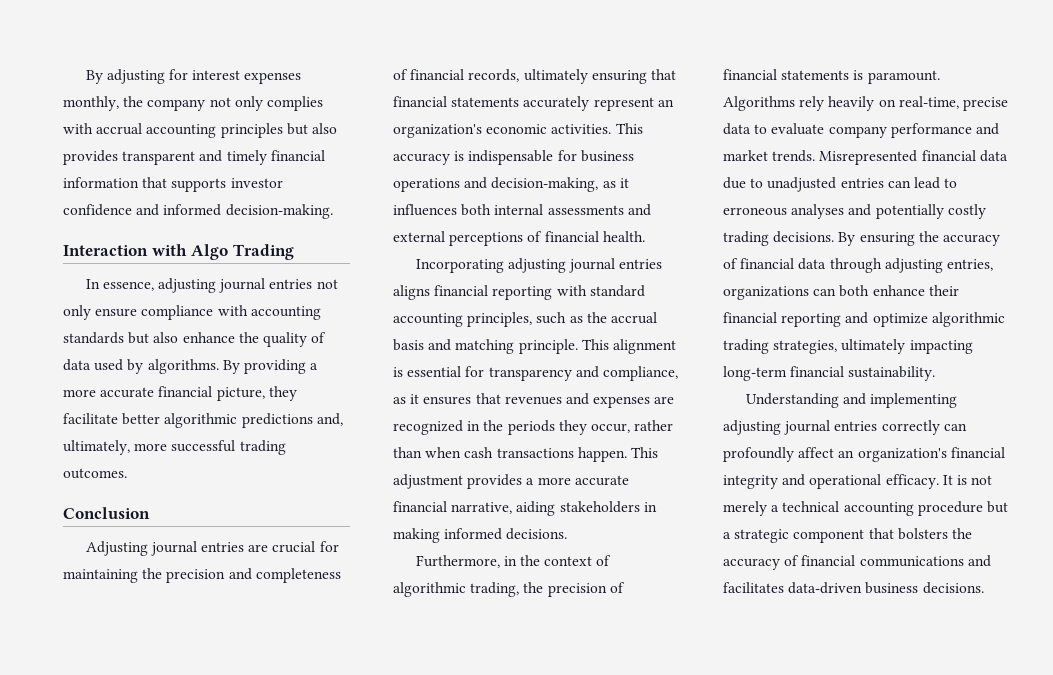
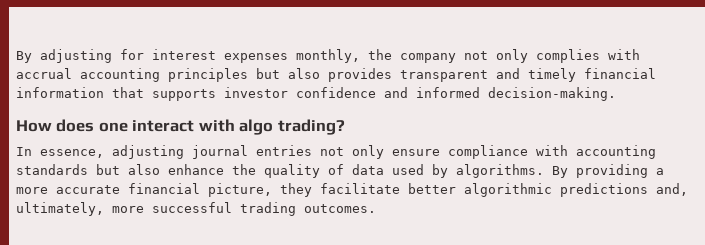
[63,244,294,260] Interaction with Algo Trading -> [16,119,345,135] How does one interact with algo trading?
[63,507,150,519] [85,541,339,556] [63,568,341,583] [393,69,676,84] [393,96,674,111] [393,123,643,138] [393,150,634,165] [393,177,629,192] [393,204,651,216] [393,231,645,246] [415,258,663,273] [393,285,645,300] [393,312,657,327] [393,339,676,354] [393,366,678,381] [393,393,675,408] [393,420,674,435] [393,447,658,462] [393,474,629,489] [393,501,657,516] [393,528,568,543] [415,555,612,568] [393,582,625,597] [723,69,940,84] [723,96,1008,111] [723,123,999,138] [723,150,1008,165] [723,177,958,192] [723,204,986,219] [723,231,1000,246] [723,258,993,273] [723,285,959,300] [723,312,1005,327] [723,339,973,354] [723,366,936,381] [745,393,958,408] [723,420,967,435] [723,447,1005,462] [723,474,993,489] [723,501,1008,516] [723,528,972,543] [723,555,991,570] [723,582,984,594] // Conclusion // Adjusting journal entries are crucial for maintaining the precision and completeness of financial records, ultimately ensuring that financial statements accurately represent an organization's economic activities. This accuracy is indispensable for business operations and decision-making, as it influences both internal assessments and external perceptions of financial health. // Incorporating adjusting journal entries aligns financial reporting with standard accounting principles, such as the accrual basis and matching principle. This alignment is essential for transparency and compliance, as it ensures that revenues and expenses are recognized in the periods they occur, rather than when cash transactions happen. This adjustment provides a more accurate financial narrative, aiding stakeholders in making informed decisions. // Furthermore, in the context of algorithmic trading, the precision of financial statements is paramount. Algorithms rely heavily on real-time, precise data to evaluate company performance and market trends. Misrepresented financial data due to unadjusted entries can lead to erroneous analyses and potentially costly trading decisions. By ensuring the accuracy of financial data through adjusting entries, organizations can both enhance their financial reporting and optimize algorithmic trading strategies, ultimately impacting long-term financial sustainability. // Understanding and implementing adjusting journal entries correctly can profoundly affect an organization's financial integrity and operational efficacy. It is not merely a technical accounting procedure but a strategic component that bolsters the accuracy of financial communications and facilitates data-driven business decisions. -> (376, 208) none

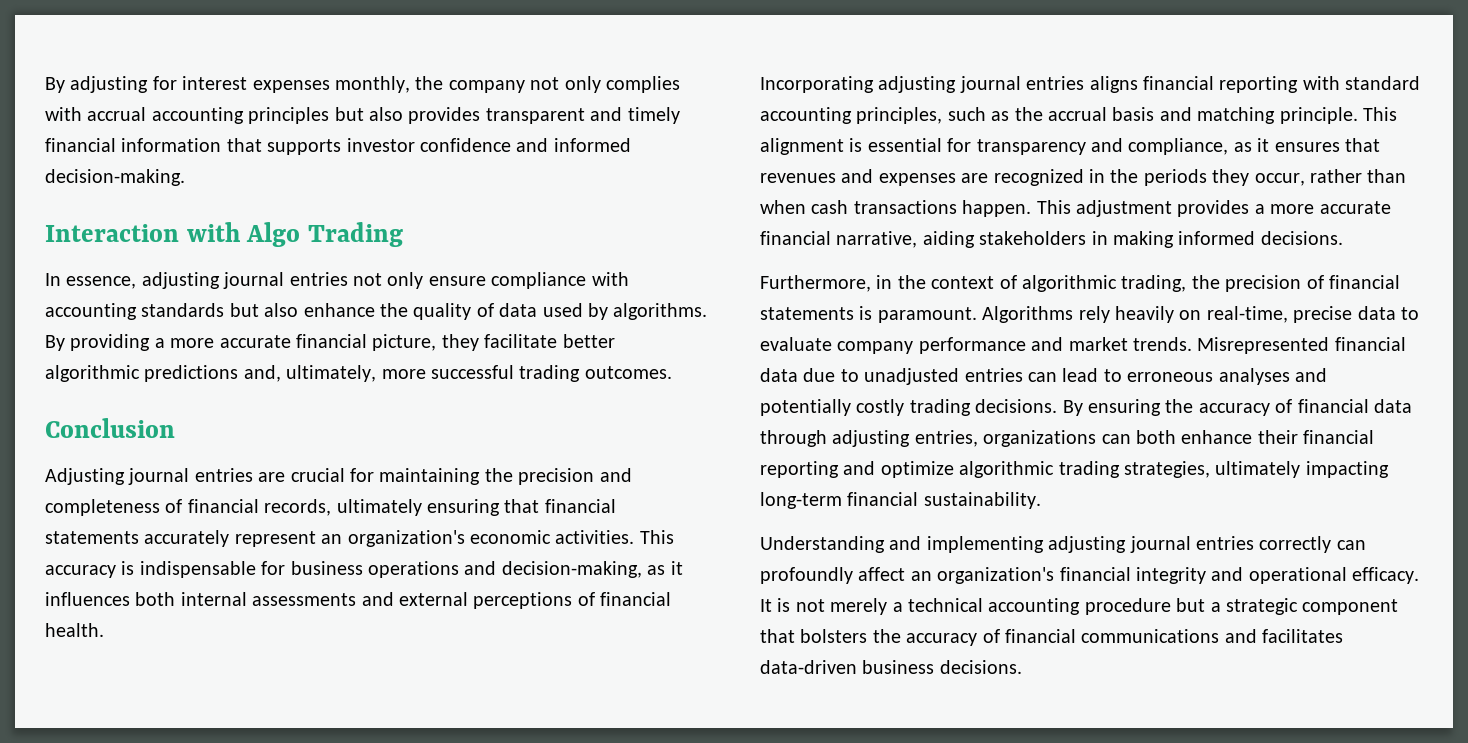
[16,119,345,135] How does one interact with algo trading? -> [45,222,404,247] Interaction with Algo Trading
(376, 208) none -> [45,418,175,438] [45,468,632,485] [45,499,616,516] [45,530,674,547] [45,561,683,578] [45,592,672,609] [45,623,104,637] [760,76,1421,93] [760,107,1397,124] [760,138,1380,155] [760,169,1407,186] [760,200,1391,217] [760,231,1343,248] [760,275,1400,292] [760,306,1419,323] [760,337,1406,354] [760,368,1327,385] [760,399,1412,416] [760,430,1375,447] [760,461,1389,478] [760,492,1041,509] [760,536,1366,553] [760,567,1420,584] [760,598,1399,615] [760,629,1344,646] [760,660,1022,674] // Conclusion // Adjusting journal entries are crucial for maintaining the precision and completeness of financial records, ultimately ensuring that financial statements accurately represent an organization's economic activities. This accuracy is indispensable for business operations and decision-making, as it influences both internal assessments and external perceptions of financial health. // Incorporating adjusting journal entries aligns financial reporting with standard accounting principles, such as the accrual basis and matching principle. This alignment is essential for transparency and compliance, as it ensures that revenues and expenses are recognized in the periods they occur, rather than when cash transactions happen. This adjustment provides a more accurate financial narrative, aiding stakeholders in making informed decisions. // Furthermore, in the context of algorithmic trading, the precision of financial statements is paramount. Algorithms rely heavily on real-time, precise data to evaluate company performance and market trends. Misrepresented financial data due to unadjusted entries can lead to erroneous analyses and potentially costly trading decisions. By ensuring the accuracy of financial data through adjusting entries, organizations can both enhance their financial reporting and optimize algorithmic trading strategies, ultimately impacting long-term financial sustainability. // Understanding and implementing adjusting journal entries correctly can profoundly affect an organization's financial integrity and operational efficacy. It is not merely a technical accounting procedure but a strategic component that bolsters the accuracy of financial communications and facilitates data-driven business decisions.

